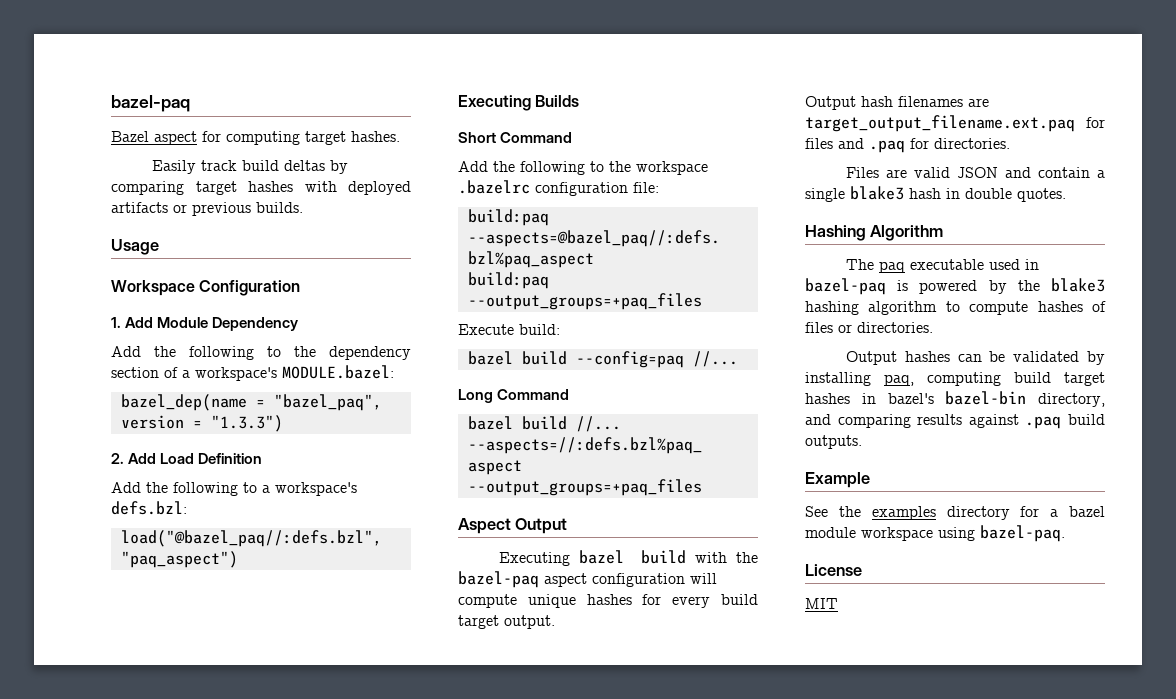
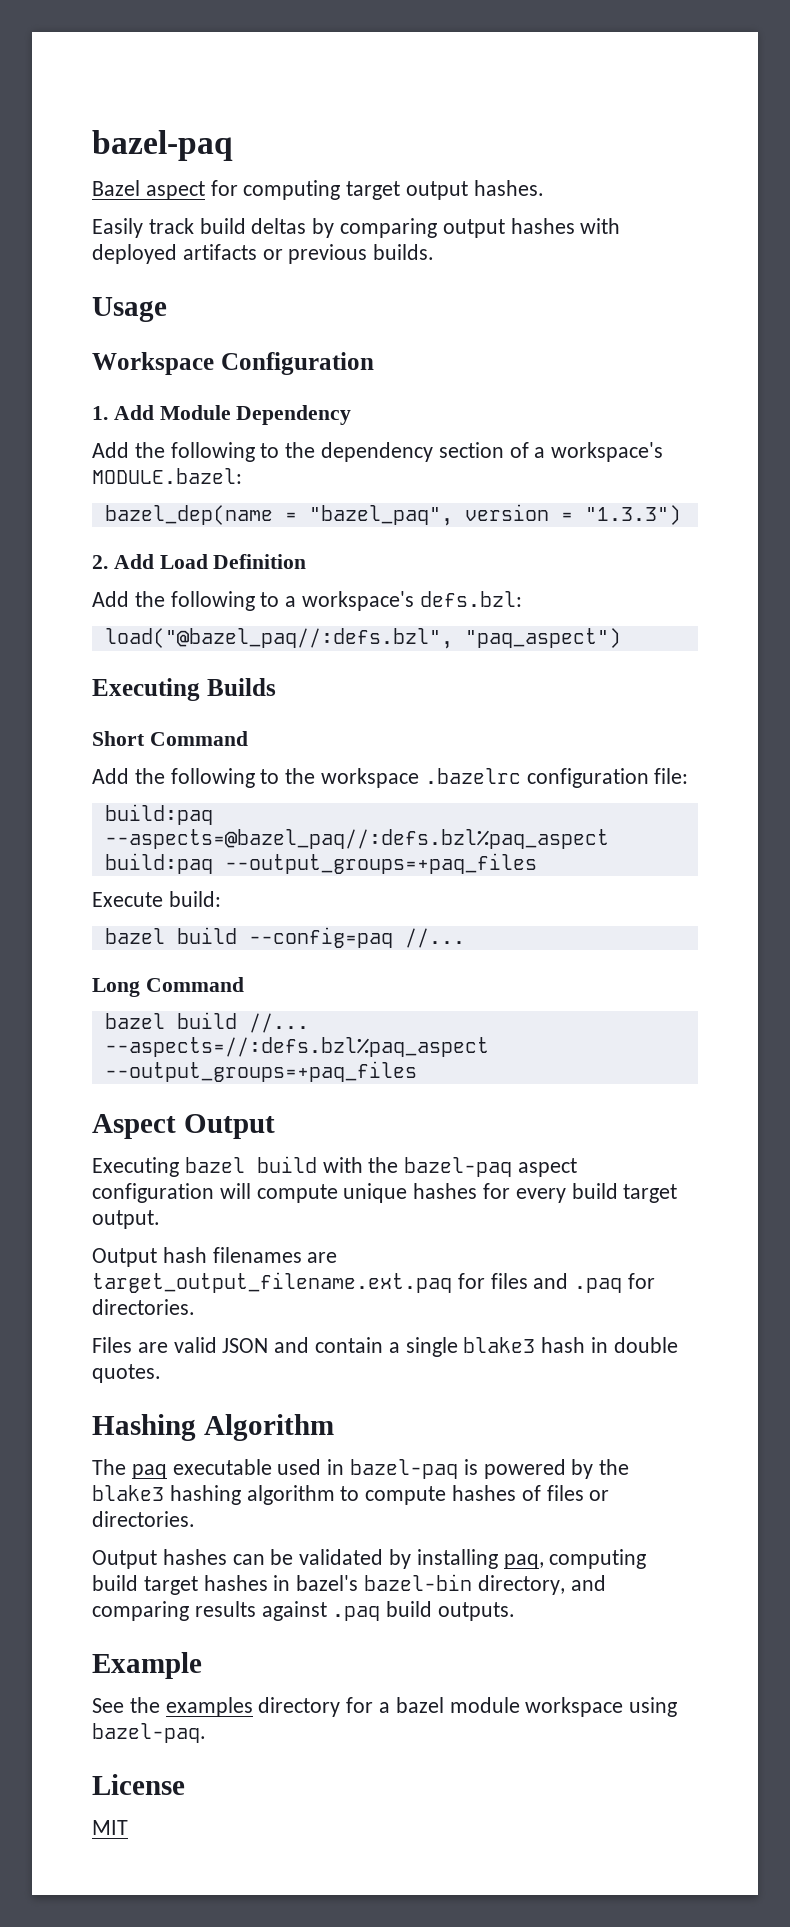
(346, 138) none -> [406,181,469,200] output
[195,181,237,195] target -> [442,219,505,238] output

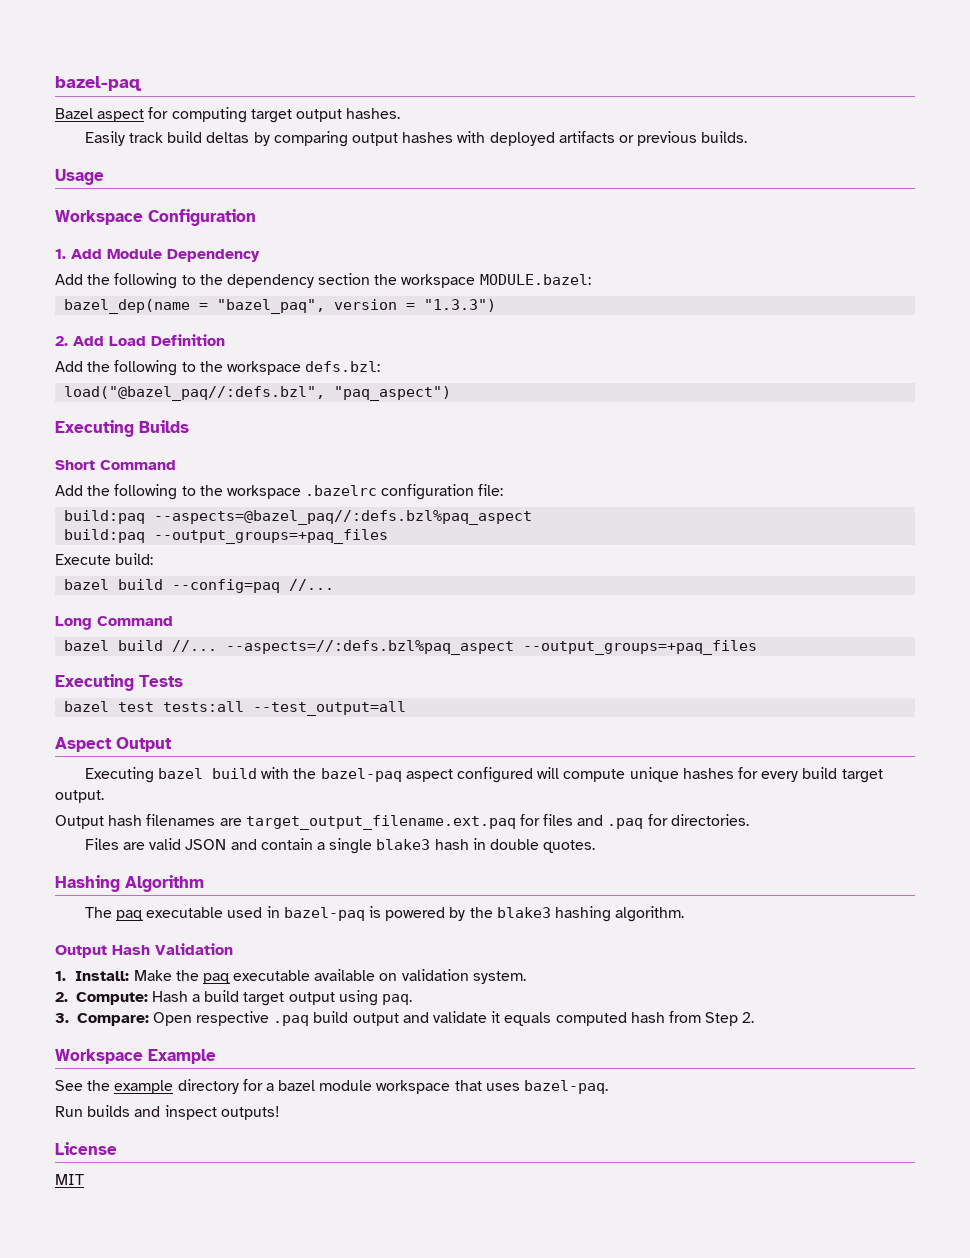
[509,442,664,462] of a workspace's -> [374,274,476,288] the workspace
[285,591,415,611] a workspace's -> [199,361,301,375] the workspace
(417, 1071) none -> [55,674,183,691] [64,701,407,716] // Executing Tests // bazel test tests:all --test_output=all
[92,1183,214,1203] configuration -> [457,767,534,783] configured
[246,1485,610,1505] [92,1511,195,1527] [92,1549,647,1569] [92,1574,606,1595] [92,1601,516,1621] algorithm to compute hashes of files or directories. // Output hashes can be validated by installing paq, computing build target hashes in bazel's bazel-bin directory, and comparing results against .paq build outputs. // -> [615,906,685,922] [55,943,233,958] [55,969,526,984] [55,990,413,1006] [55,1011,755,1026] [55,1049,143,1064] algorithm. // Output Hash Validation // 1. Install: Make the paq executable available on validation system. // 2. Compute: Hash a build target output using paq. // 3. Compare: Open respective .paq build output and validate it equals computed hash from Step 2. // Workspace
[165,1697,253,1717] examples -> [114,1080,174,1094] example
[629,1697,678,1717] using -> [454,1080,520,1091] that uses
(206, 1733) none -> [55,1105,280,1120] // Run builds and inspect outputs!

